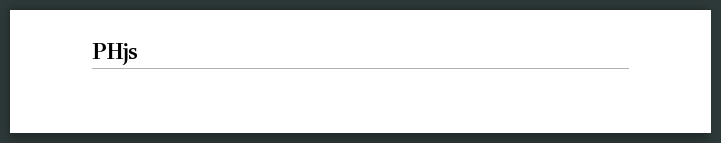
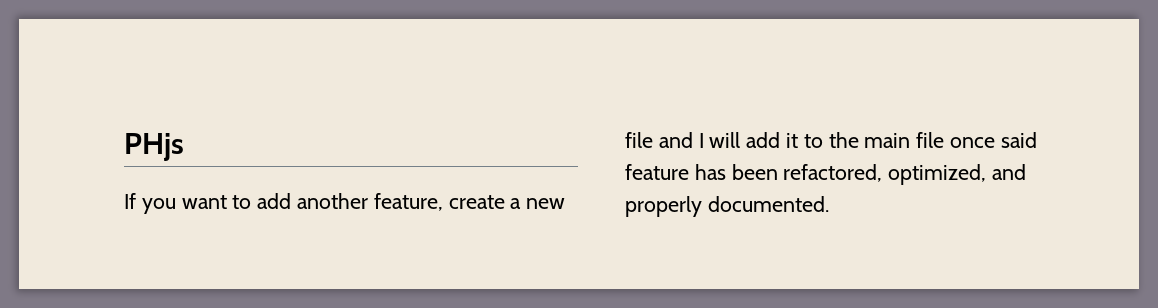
(138, 54) none -> [124,193,566,214] [625,132,1037,148] [625,164,1027,185] [625,196,829,217] // If you want to add another feature, create a new file and I will add it to the main file once said feature has been refactored, optimized, and properly documented.

